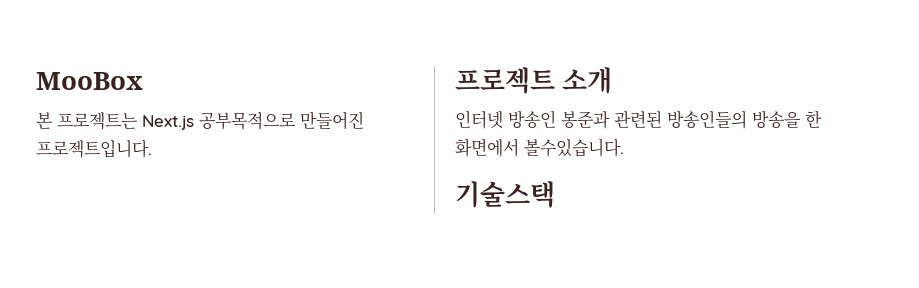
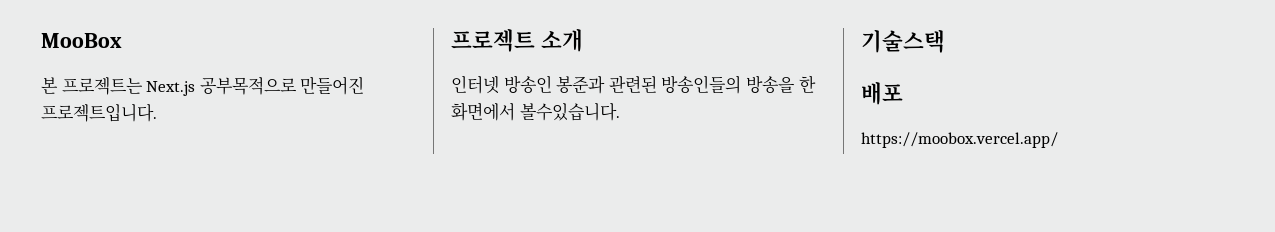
(555, 194) none -> [861,82,903,105] [861,132,1058,148] // 배포 // https://moobox.vercel.app/

